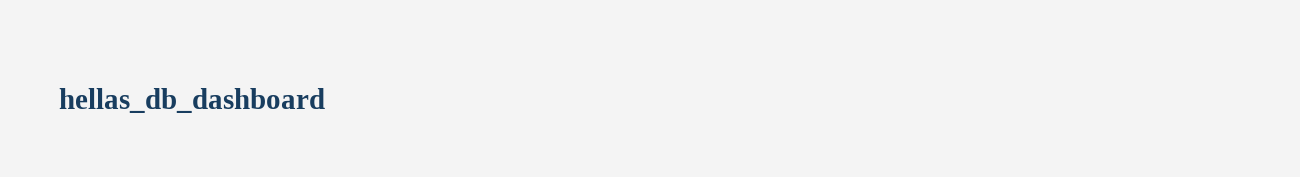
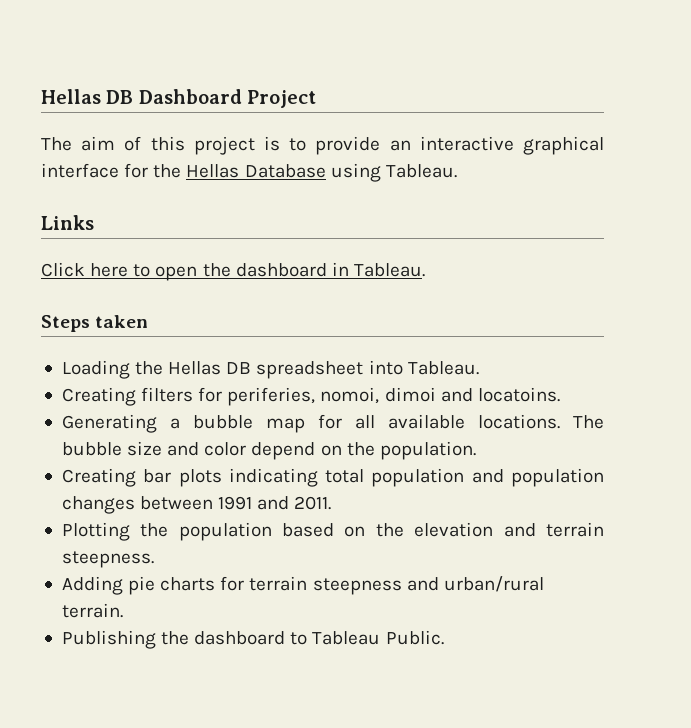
[59,88,325,113] hellas_db_dashboard -> [41,89,317,108] [41,136,604,155] [41,163,457,182] [41,215,94,230] [41,262,425,281] [41,315,149,332] [61,360,479,379] [61,387,560,406] [61,414,604,433] [61,441,476,460] [61,468,605,487] [61,496,332,514] [61,522,604,541] [61,551,154,568] [61,576,544,595] [61,603,123,618] [61,630,444,649] Hellas DB Dashboard Project // The aim of this project is to provide an interactive graphical interface for the Hellas Database using Tableau. // Links // Click here to open the dashboard in Tableau. // Steps taken // Loading the Hellas DB spreadsheet into Tableau. // Creating filters for periferies, nomoi, dimoi and locatoins. // Generating a bubble map for all available locations. The bubble size and color depend on the population. // Creating bar plots indicating total population and population changes between 1991 and 2011. // Plotting the population based on the elevation and terrain steepness. // Adding pie charts for terrain steepness and urban/rural terrain. // Publishing the dashboard to Tableau Public.

